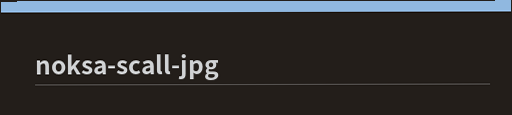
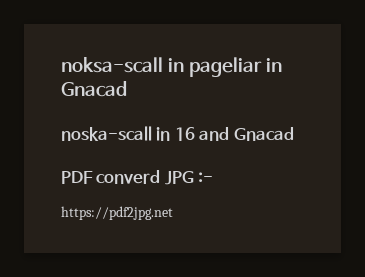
[34,54,220,81] noksa-scall-jpg -> [61,57,282,77] [61,81,127,97] [61,126,294,141] [61,170,214,185] [61,206,173,220] noksa-scall in pageliar in Gnacad // noska-scall in 16 and Gnacad // PDF converd JPG :- // https://pdf2jpg.net

